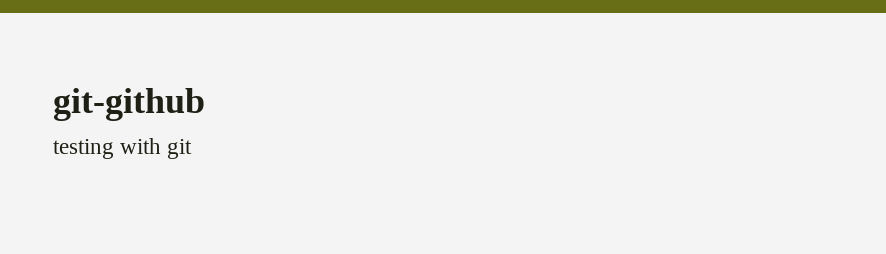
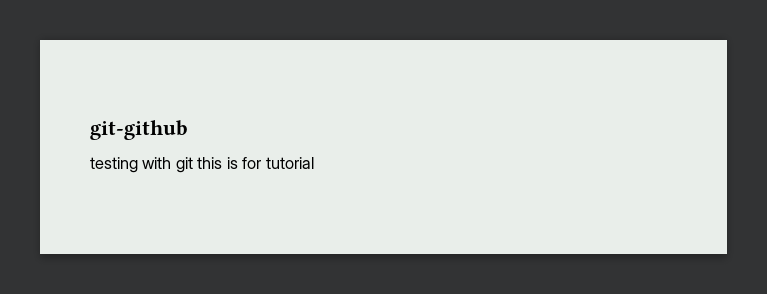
(193, 149) none -> [197,157,314,169] this is for tutorial

